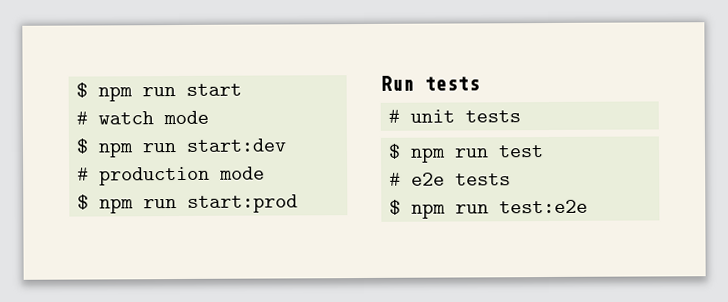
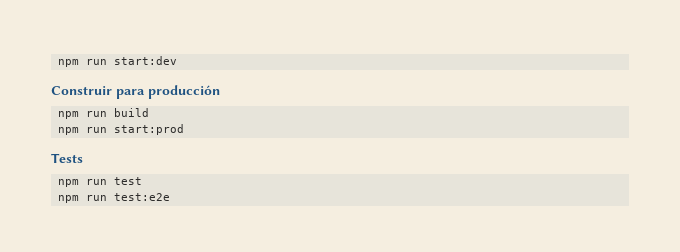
[76,82,243,102] [76,110,210,125] [76,138,288,158] [77,166,266,186] [77,194,299,214] [380,75,480,91] [388,109,522,123] [388,143,402,159] $ npm run start // # watch mode // $ npm run start:dev // # production mode // $ npm run start:prod // Run tests // # unit tests // $ -> [58,56,178,67] [51,85,220,99] [58,108,150,119] [58,124,185,135] [51,153,83,163] npm run start:dev // Construir para producción // npm run build // npm run start:prod // Tests //
[389,172,512,186] [389,199,402,215] # e2e tests // $ -> (143, 181) none

